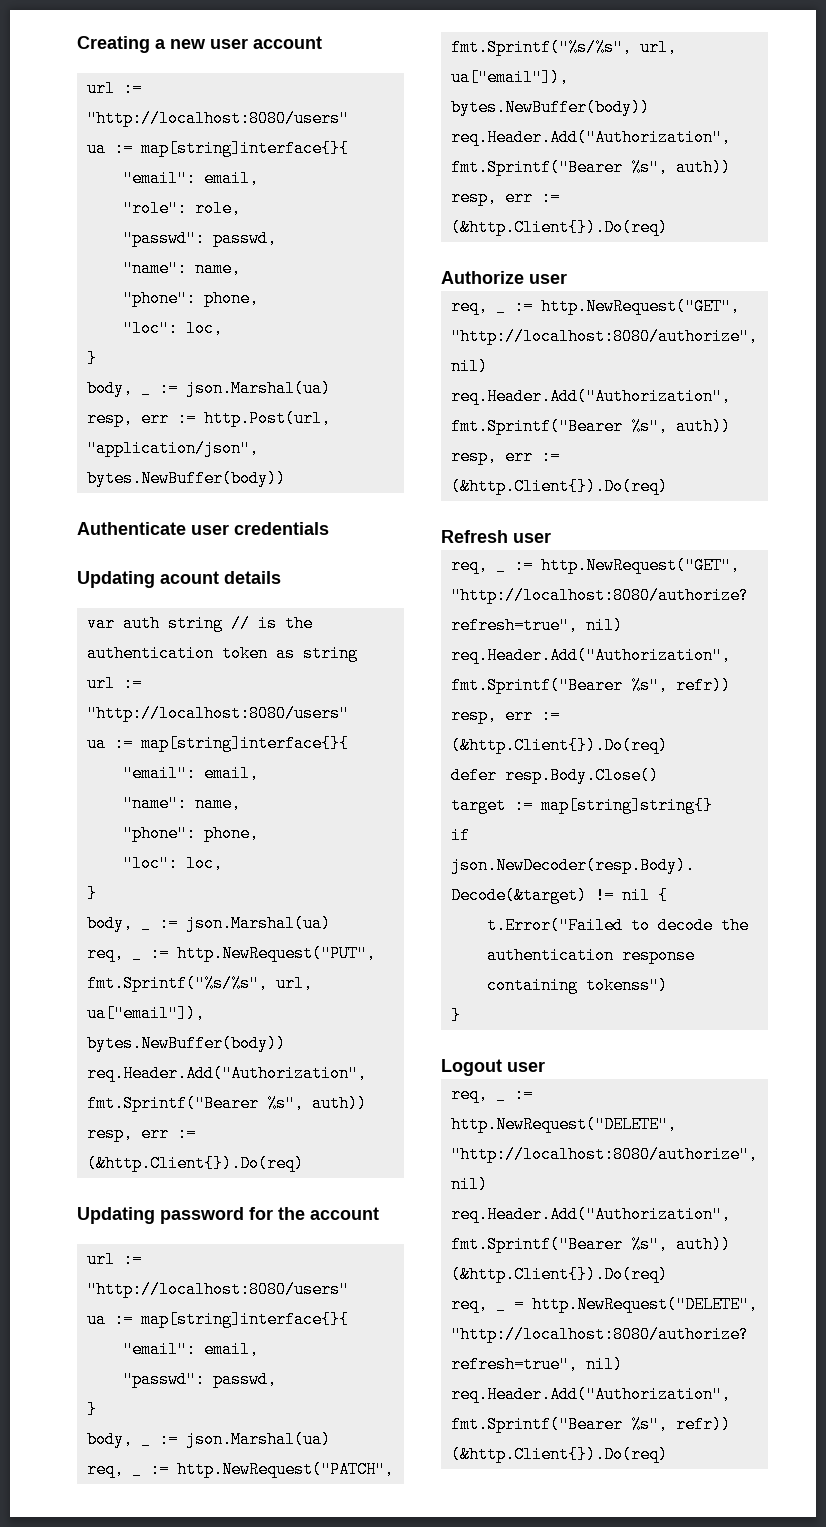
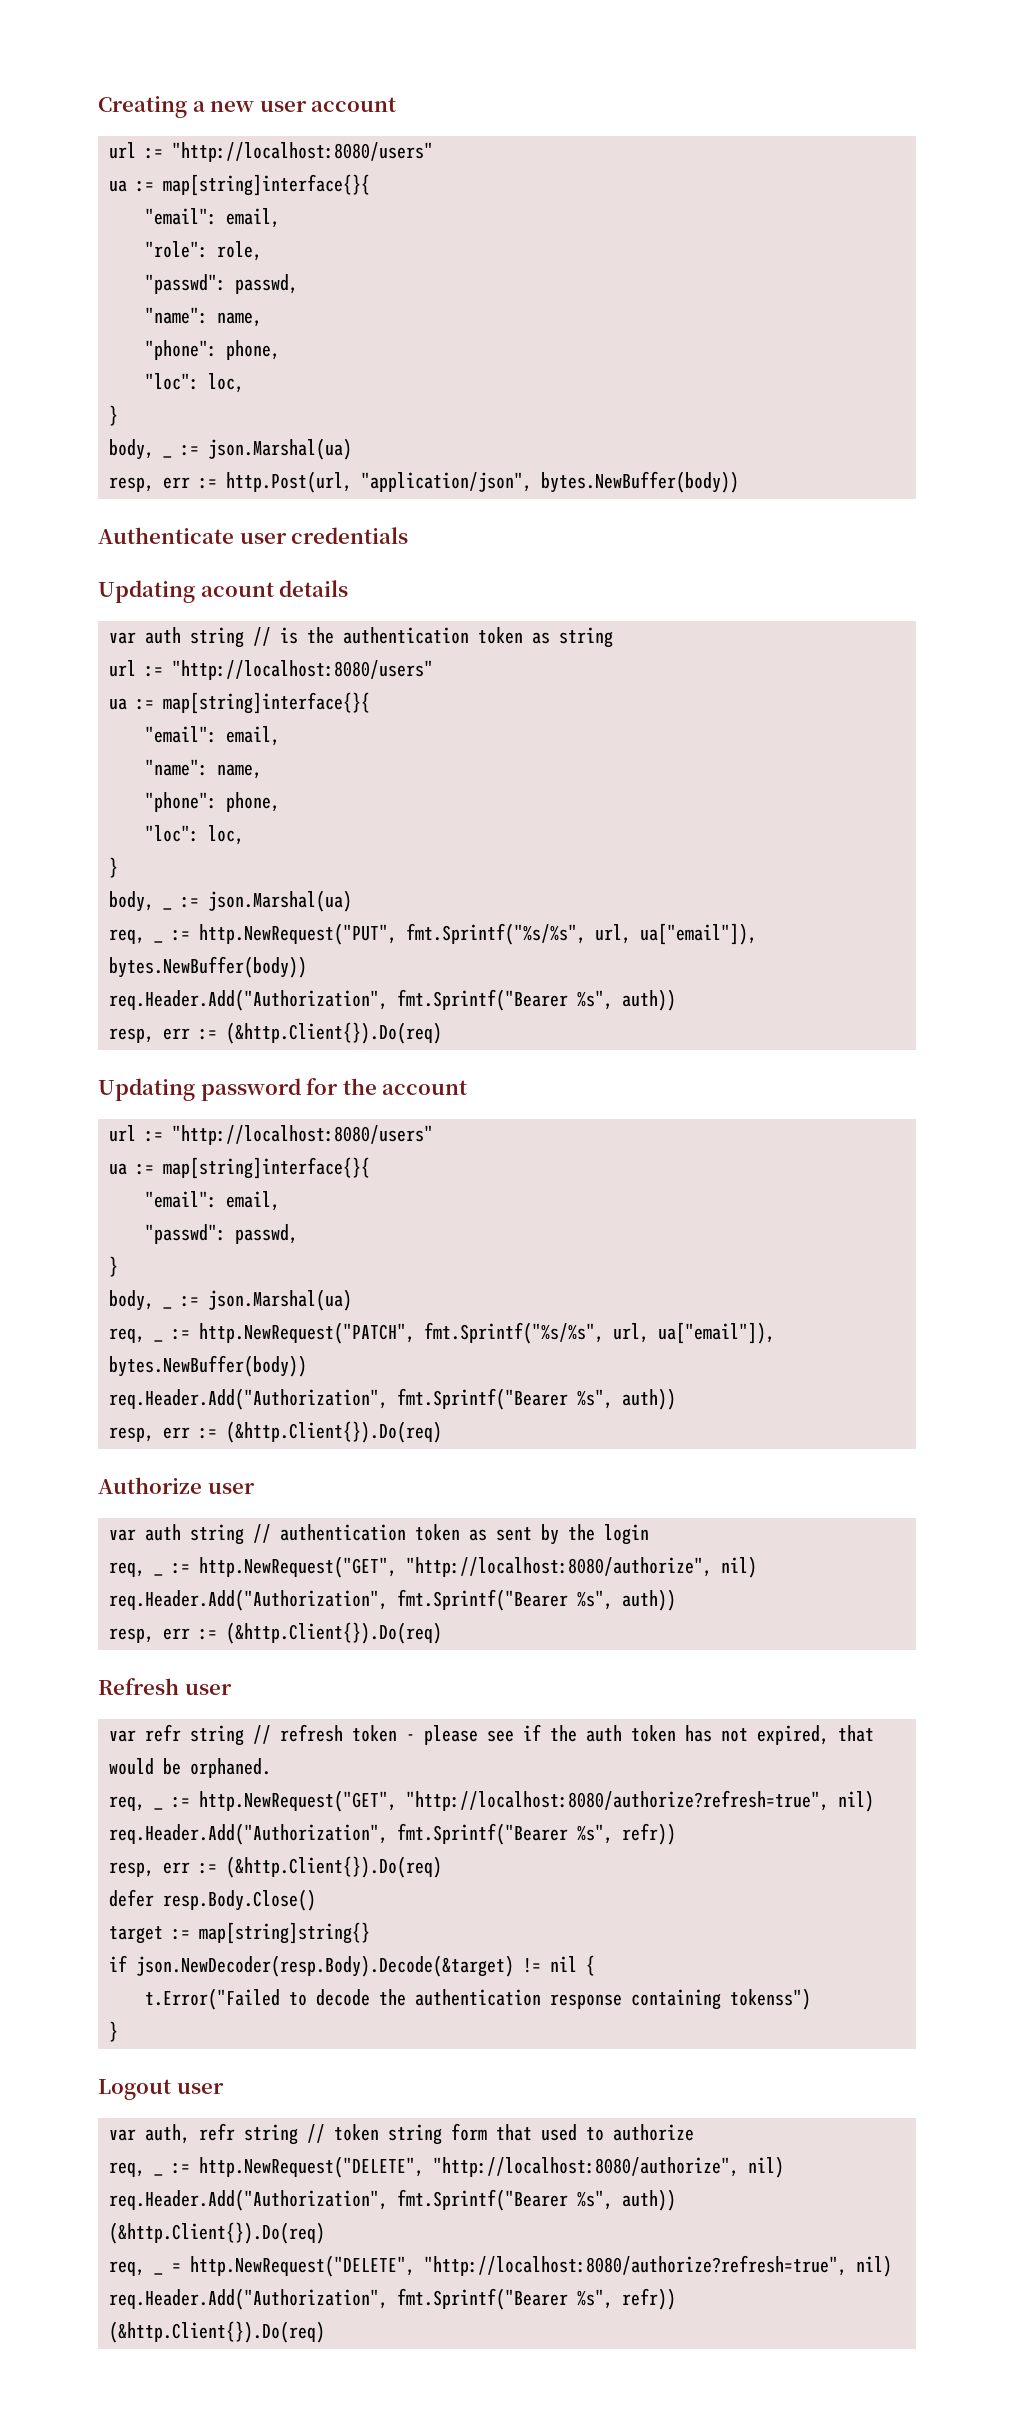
(567, 278) none -> [109,1524,650,1545] // var auth string // authentication token as sent by the login
(551, 537) none -> [109,1724,875,1746] [109,1758,272,1778] // var refr string // refresh token - please see if the auth token has not expired, that would be orphaned.
(545, 1066) none -> [109,2123,695,2145] // var auth, refr string // token string form that used to authorize

